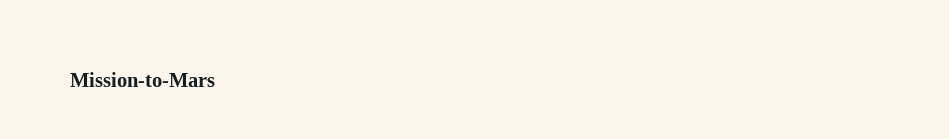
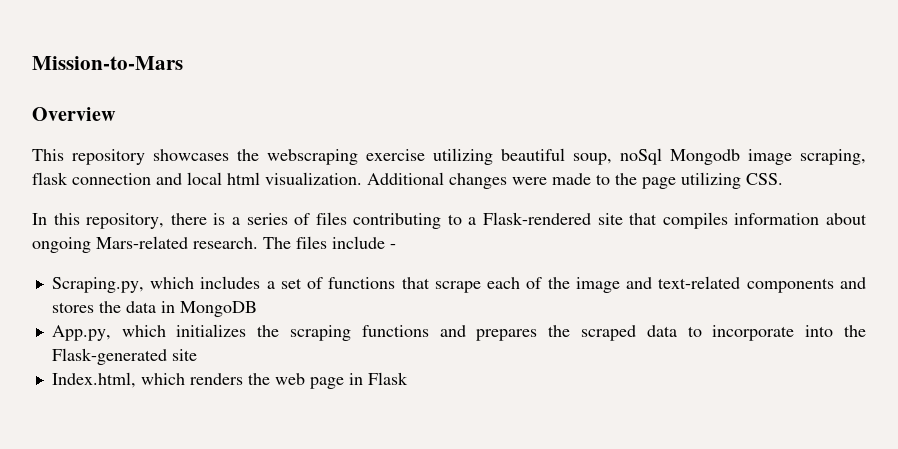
(215, 79) none -> [32,107,116,121] [32,148,866,165] [32,172,783,189] [32,212,868,229] [32,236,396,253] [51,276,867,293] [51,301,257,317] [51,324,866,341] [51,348,197,365] [51,372,408,389] // Overview // This repository showcases the webscraping exercise utilizing beautiful soup, noSql Mongodb image scraping, flask connection and local html visualization. Additional changes were made to the page utilizing CSS. // In this repository, there is a series of files contributing to a Flask-rendered site that compiles information about ongoing Mars-related research. The files include - // Scraping.py, which includes a set of functions that scrape each of the image and text-related components and stores the data in MongoDB // App.py, which initializes the scraping functions and prepares the scraped data to incorporate into the Flask-generated site // Index.html, which renders the web page in Flask

